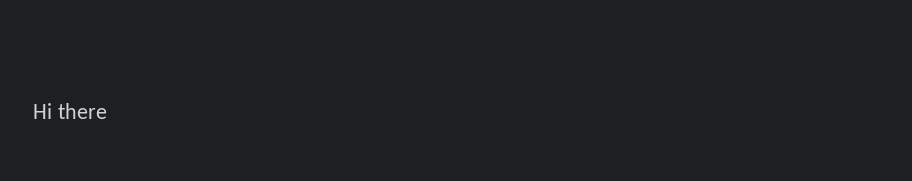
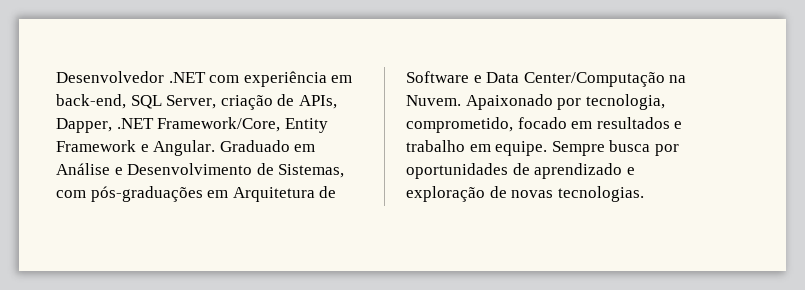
[33,103,107,119] Hi there -> [56,71,353,87] [56,94,337,110] [56,117,328,133] [56,140,316,156] [56,163,345,178] [56,186,337,202] [406,71,687,87] [406,94,665,110] [406,117,683,133] [406,140,679,156] [406,163,635,179] [406,186,644,202] Desenvolvedor .NET com experiência em back-end, SQL Server, criação de APIs, Dapper, .NET Framework/Core, Entity Framework e Angular. Graduado em Análise e Desenvolvimento de Sistemas, com pós-graduações em Arquitetura de Software e Data Center/Computação na Nuvem. Apaixonado por tecnologia, comprometido, focado em resultados e trabalho em equipe. Sempre busca por oportunidades de aprendizado e exploração de novas tecnologias.

